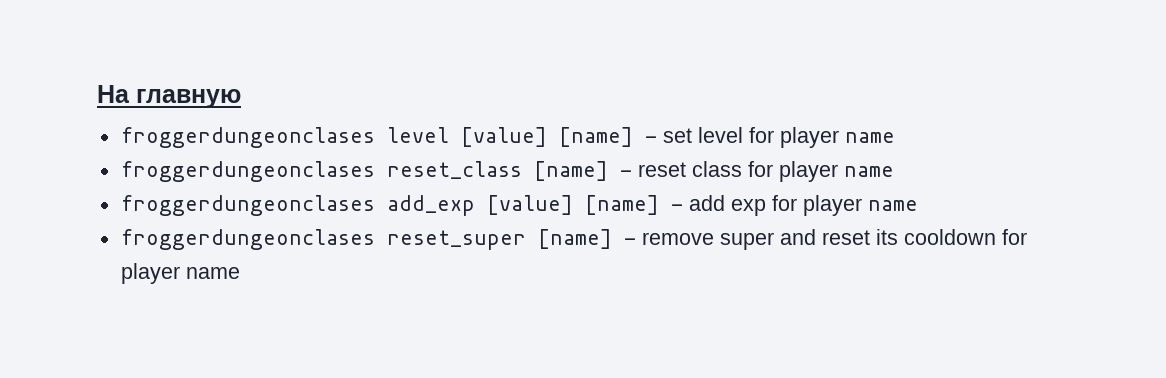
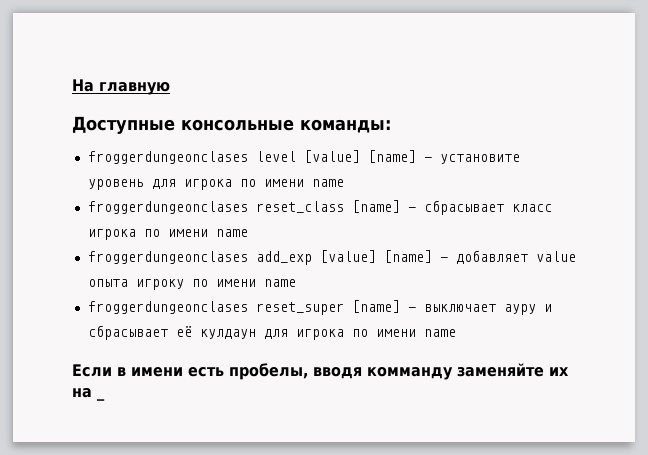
(241, 98) none -> [72,116,391,134] // Доступные консольные команды:
[662,127,839,148] set level for player -> [439,154,520,164] [87,179,304,190] установите уровень для игрока по имени
[637,161,838,182] reset class for player -> [423,200,552,215] [87,229,208,240] сбрасывает класс игрока по имени
[688,195,862,216] add exp for player -> [455,250,576,264] [87,279,256,290] добавляет value опыта игроку по имени
[641,229,1027,250] [120,263,240,284] remove super and reset its cooldown for player name -> [423,304,552,315] [87,325,456,340] [72,363,569,380] [72,388,105,401] выключает ауру и сбрасывает её кулдаун для игрока по имени name // Если в имени есть пробелы, вводя комманду заменяйте их на _

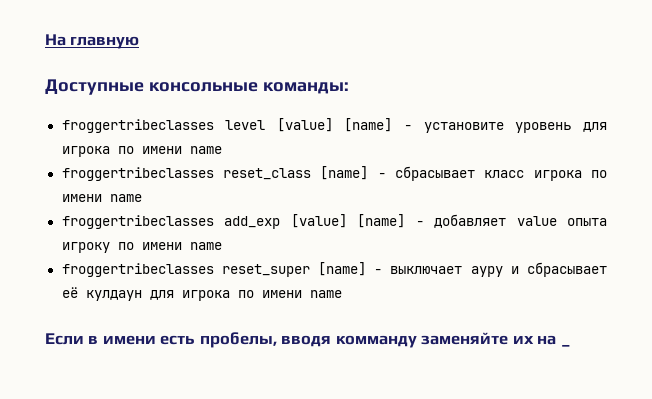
[87,151,248,164] froggerdungeonclases -> [61,119,214,133] froggertribeclasses
[87,201,248,214] froggerdungeonclases -> [61,167,214,181] froggertribeclasses
[87,251,248,264] froggerdungeonclases -> [61,215,214,229] froggertribeclasses
[87,301,248,314] froggerdungeonclases -> [61,263,214,277] froggertribeclasses

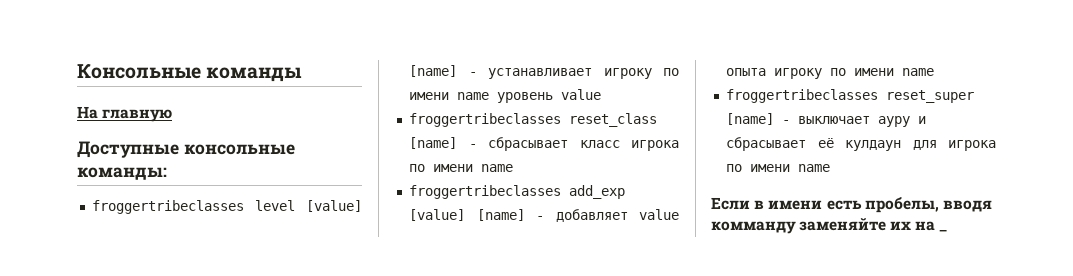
(45, 40) none -> [77,64,303,82] Консольные команды //
[423,122,607,133] [61,146,222,157] установите уровень для игрока по имени name -> [488,68,679,79] [409,89,602,103] устанавливает игроку по имени name уровень value

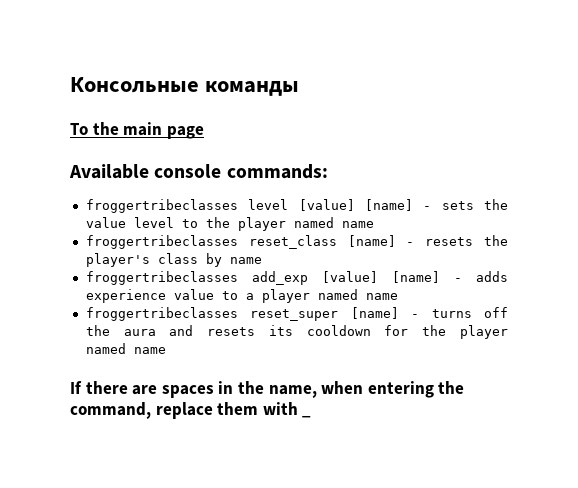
[77,106,173,122] [77,141,295,158] [77,167,167,180] На главную // Доступные консольные команды: -> [70,122,204,139] [69,164,328,179] To the main page // Available console commands:
[488,68,679,79] [409,89,602,103] устанавливает игроку по имени name уровень value -> [441,199,509,210] [85,217,374,231] sets the value level to the player named name
[488,137,679,151] [409,164,474,172] сбрасывает класс игрока по имени -> [425,235,508,246] [85,253,222,267] resets the player's class by
[555,209,679,222] [726,68,895,79] добавляет value опыта игроку по имени -> [475,271,508,282] [85,289,358,303] adds experience value to a player named
[798,116,927,127] [726,137,996,151] [726,164,831,172] [711,197,992,213] [711,218,935,234] выключает ауру и сбрасывает её кулдаун для игрока по имени name // Если в имени есть пробелы, вводя комманду заменяйте их на -> [431,307,509,318] [85,325,509,339] [85,343,166,354] [70,381,465,398] [70,402,298,419] turns off the aura and resets its cooldown for the player named name // If there are spaces in the name, when entering the command, replace them with

